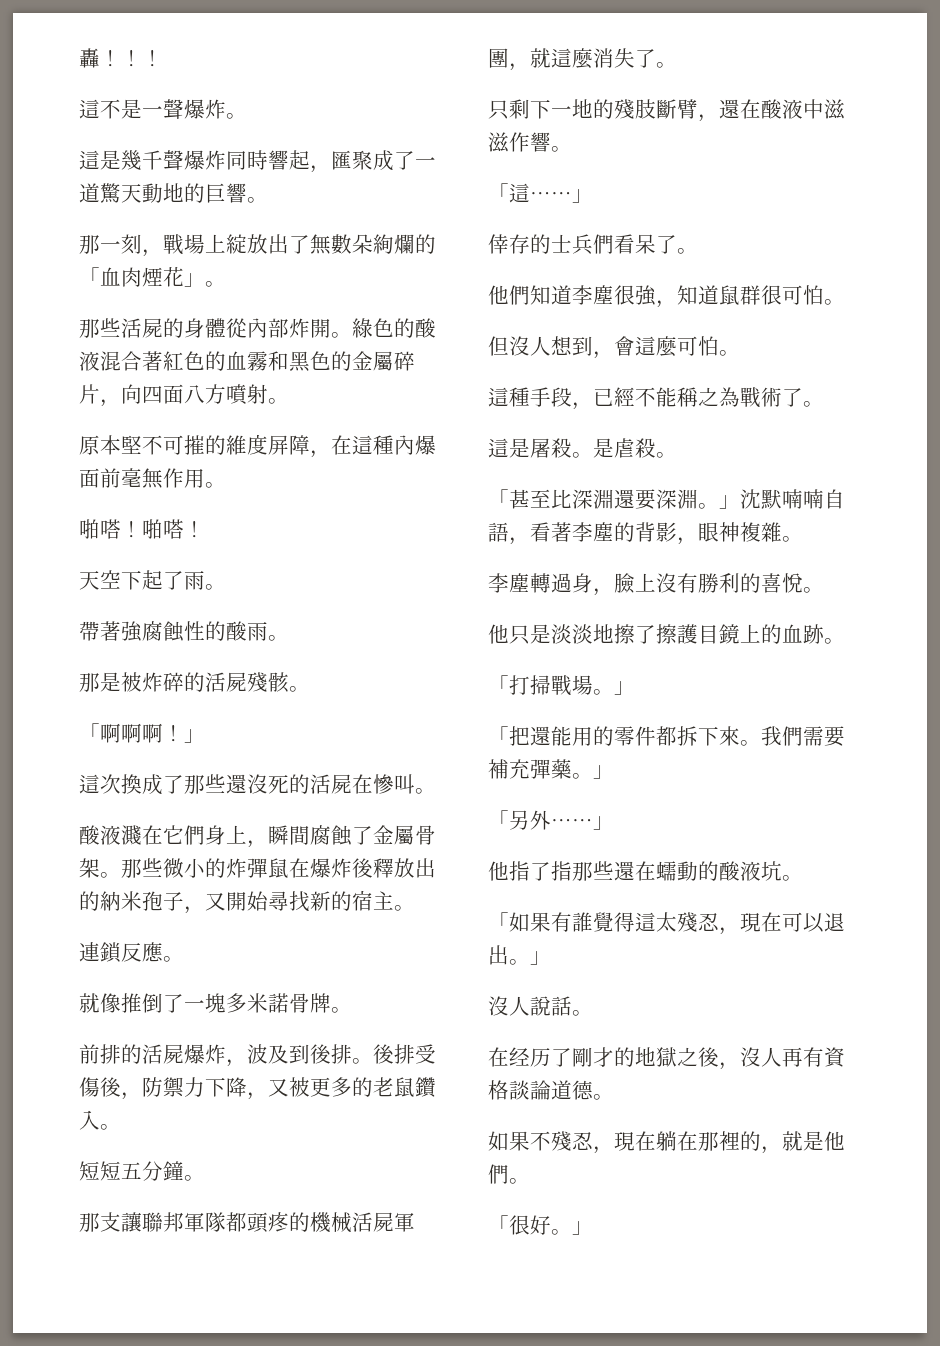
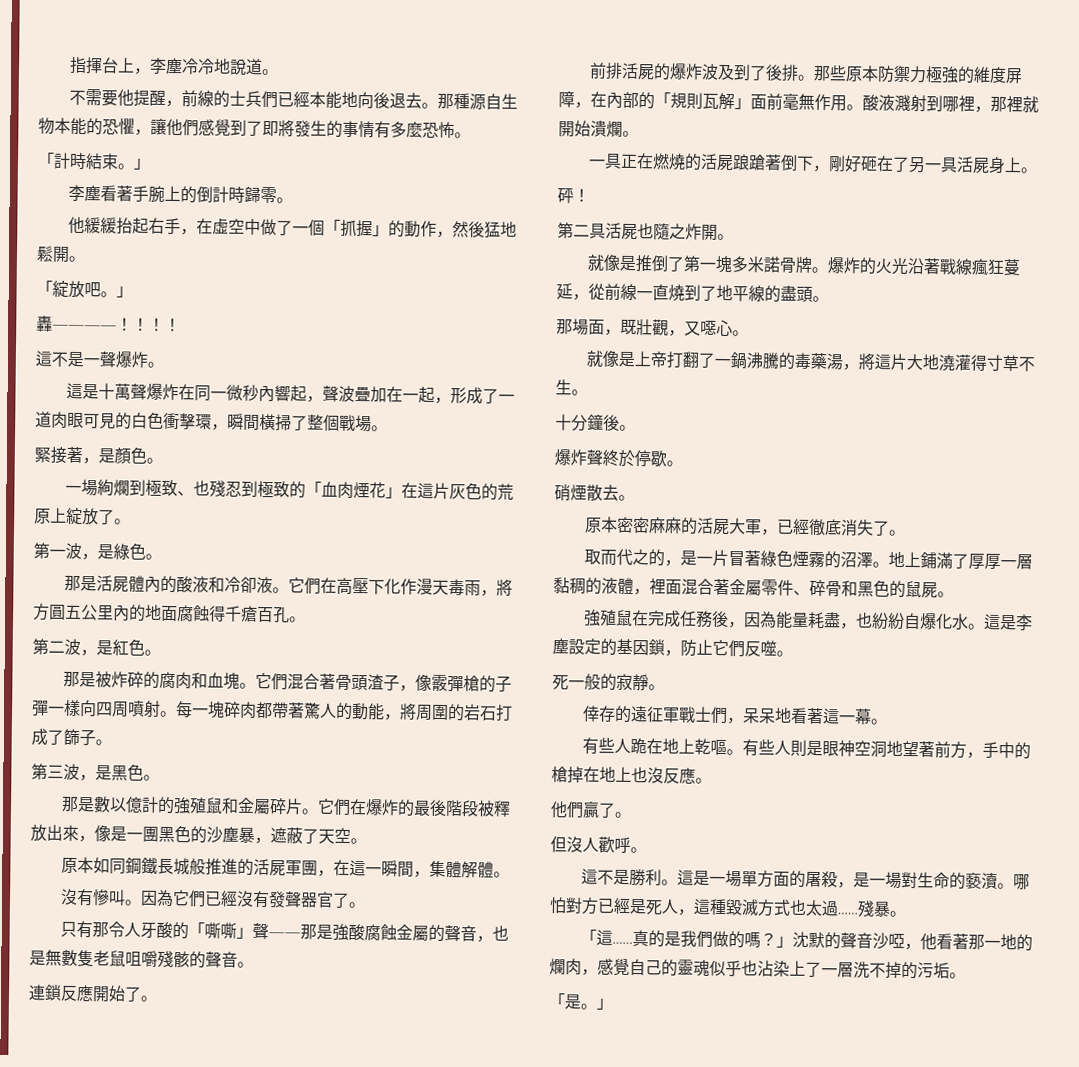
[79,48,100,68] 轟 -> [69,56,280,76] [69,89,519,111] [38,117,471,139] [37,152,151,170] [68,184,294,204] [68,216,518,239] [36,245,85,263] [36,280,133,299] [36,315,133,332] 指揮台上，李塵冷冷地說道。 // 不需要他提醒，前線的士兵們已經本能地向後退去。那種源自生物本能的恐懼，讓他們感覺到了即將發生的事情有多麼恐怖。 // 「計時結束。」 // 李塵看著手腕上的倒計時歸零。 // 他緩緩抬起右手，在虛空中做了一個「抓握」的動作，然後猛地鬆開。 // 「綻放吧。」 // 轟————！
[121,150,436,173] [79,183,268,203] [79,234,436,257] [79,267,226,287] [79,318,436,338] [79,351,415,372] [79,384,289,407] [79,434,436,458] [79,468,226,489] [79,519,205,539] [79,570,226,590] [79,621,289,642] [79,672,310,693] [79,723,205,743] [79,774,436,795] [79,825,436,848] [79,858,436,878] [79,890,415,914] [79,942,184,963] [79,993,184,1013] 幾千聲爆炸同時響起，匯聚成了一道驚天動地的巨響。 // 那一刻，戰場上綻放出了無數朵絢爛的「血肉煙花」。 // 那些活屍的身體從內部炸開。綠色的酸液混合著紅色的血霧和黑色的金屬碎片，向四面八方噴射。 // 原本堅不可摧的維度屏障，在這種內爆面前毫無作用。 // 啪嗒！啪嗒！ // 天空下起了雨。 // 帶著強腐蝕性的酸雨。 // 那是被炸碎的活屍殘骸。 // 「啊啊啊！」 // 這次換成了那些還沒死的活屍在慘叫。 // 酸液濺在它們身上，瞬間腐蝕了金屬骨架。那些微小的炸彈鼠在爆炸後釋放出的納米孢子，又開始尋找新的宿主。 // 連鎖反應。 // 就像推倒了 -> [98,383,516,405] [35,411,388,433] [34,446,163,465] [65,479,515,501] [34,507,131,526] [33,542,162,561] [64,574,514,597] [33,603,306,623] [32,638,161,657] [63,670,513,693] [31,699,513,722] [31,728,112,747] [31,763,160,782] [61,795,512,817] [30,824,367,845] [61,857,511,879] [60,888,367,909] [60,921,510,943] [29,949,254,969] [28,984,157,1003] [589,62,1024,84] [558,91,1039,113] [558,120,639,138] [588,153,1038,175] [557,188,590,204] [557,222,734,241] [587,254,702,273] 十萬聲爆炸在同一微秒內響起，聲波疊加在一起，形成了一道肉眼可見的白色衝擊環，瞬間橫掃了整個戰場。 // 緊接著，是顏色。 // 一場絢爛到極致、也殘忍到極致的「血肉煙花」在這片灰色的荒原上綻放了。 // 第一波，是綠色。 // 那是活屍體內的酸液和冷卻液。它們在高壓下化作漫天毒雨，將方圓五公里內的地面腐蝕得千瘡百孔。 // 第二波，是紅色。 // 那是被炸碎的腐肉和血塊。它們混合著骨頭渣子，像霰彈槍的子彈一樣向四周噴射。每一塊碎肉都帶著驚人的動能，將周圍的岩石打成了篩子。 // 第三波，是黑色。 // 那是數以億計的強殖鼠和金屬碎片。它們在爆炸的最後階段被釋放出來，像是一團黑色的沙塵暴，遮蔽了天空。 // 原本如同鋼鐵長城般推進的活屍軍團，在這一瞬間，集體解體。 // 沒有慘叫。因為它們已經沒有發聲器官了。 // 只有那令人牙酸的「嘶嘶」聲——那是強酸腐蝕金屬的聲音，也是無數隻老鼠咀嚼殘骸的聲音。 // 連鎖反應開始了。 // 前排活屍的爆炸波及到了後排。那些原本防禦力極強的維度屏障，在內部的「規則瓦解」面前毫無作用。酸液濺射到哪裡，那裡就開始潰爛。 // 一具正在燃燒的活屍踉蹌著倒下，剛好砸在了另一具活屍身上。 // 砰！ // 第二具活屍也隨之炸開。 // 就像是推倒了第
[79,1044,436,1067] [79,1077,437,1100] [79,1110,121,1130] [79,1161,205,1181] [79,1212,415,1233] [488,48,677,71] [488,99,846,122] [488,132,572,153] [488,183,593,203] [488,234,698,255] [488,285,845,308] [488,336,740,359] [488,387,824,410] [488,438,677,458] [488,489,845,510] [488,522,803,545] [488,573,824,596] [488,624,845,645] [488,675,635,696] [488,726,845,747] [488,759,614,779] [488,810,614,830] [488,861,803,881] [488,912,845,935] [488,945,551,965] [488,996,593,1016] [488,1047,846,1070] [488,1080,614,1100] [488,1131,845,1154] [488,1164,530,1184] [488,1215,551,1235] // 前排的活屍爆炸，波及到後排。後排受傷後，防禦力下降，又被更多的老鼠鑽入。 // 短短五分鐘。 // 那支讓聯邦軍隊都頭疼的機械活屍軍團，就這麼消失了。 // 只剩下一地的殘肢斷臂，還在酸液中滋滋作響。 // 「這……」 // 倖存的士兵們看呆了。 // 他們知道李塵很強，知道鼠群很可怕。 // 但沒人想到，會這麼可怕。 // 這種手段，已經不能稱之為戰術了。 // 這是屠殺。是虐殺。 // 「甚至比深淵還要深淵。」沈默喃喃自語，看著李塵的背影，眼神複雜。 // 李塵轉過身，臉上沒有勝利的喜悅。 // 他只是淡淡地擦了擦護目鏡上的血跡。 // 「打掃戰場。」 // 「把還能用的零件都拆下來。我們需要補充彈藥。」 // 「另外……」 // 他指了指那些還在蠕動的酸液坑。 // 「如果有誰覺得這太殘忍，現在可以退出。」 // 沒人說話。 // 在经历了剛才的地獄之後，沒人再有資格談論道德。 // 如果不殘忍，現在躺在那裡的，就是他們。 // 「很好 -> [827,257,1021,276] [556,283,829,303] [556,318,749,337] [586,350,1036,372] [555,379,588,396] [555,414,636,432] [554,449,683,468] [554,484,635,502] [585,516,907,537] [584,548,1034,570] [553,577,954,599] [583,609,1034,631] [552,638,793,658] [552,673,665,691] [582,705,889,725] [582,737,1032,760] [551,766,712,784] [550,801,631,819] [550,836,647,854] [581,868,1031,891] [549,897,906,918] [580,929,1034,952] [549,958,966,980] [548,993,582,1010] 爆炸的火光沿著戰線瘋狂蔓延，從前線一直燒到了地平線的盡頭。 // 那場面，既壯觀，又噁心。 // 就像是上帝打翻了一鍋沸騰的毒藥湯，將這片大地澆灌得寸草不生。 // 十分鐘後。 // 爆炸聲終於停歇。 // 硝煙散去。 // 原本密密麻麻的活屍大軍，已經徹底消失了。 // 取而代之的，是一片冒著綠色煙霧的沼澤。地上鋪滿了厚厚一層黏稠的液體，裡面混合著金屬零件、碎骨和黑色的鼠屍。 // 強殖鼠在完成任務後，因為能量耗盡，也紛紛自爆化水。這是李塵設定的基因鎖，防止它們反噬。 // 死一般的寂靜。 // 倖存的遠征軍戰士們，呆呆地看著這一幕。 // 有些人跪在地上乾嘔。有些人則是眼神空洞地望著前方，手中的槍掉在地上也沒反應。 // 他們贏了。 // 但沒人歡呼。 // 這不是勝利。這是一場單方面的屠殺，是一場對生命的褻瀆。哪怕對方已經是死人，這種毀滅方式也太過……殘暴。 // 「這……真的是我們做的嗎？」沈默的聲音沙啞，他看著那一地的爛肉，感覺自己的靈魂似乎也沾染上了一層洗不掉的污垢。 // 「是

